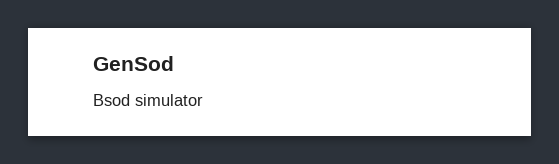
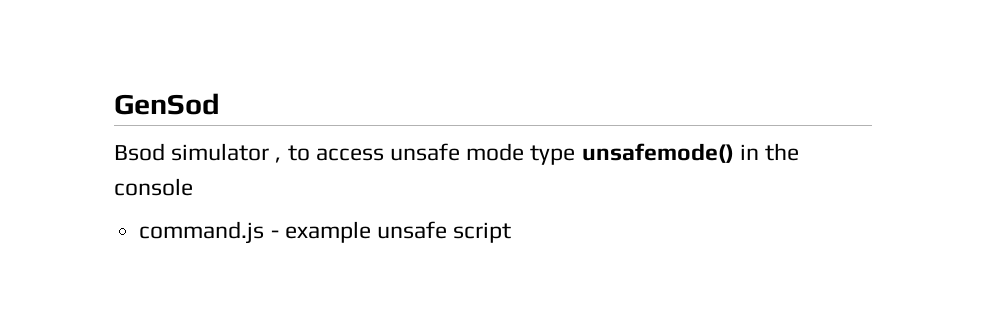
(203, 100) none -> [275,143,800,165] [114,178,193,196] [139,221,512,244] , to access unsafe mode type unsafemode() in the console // command.js - example unsafe script

